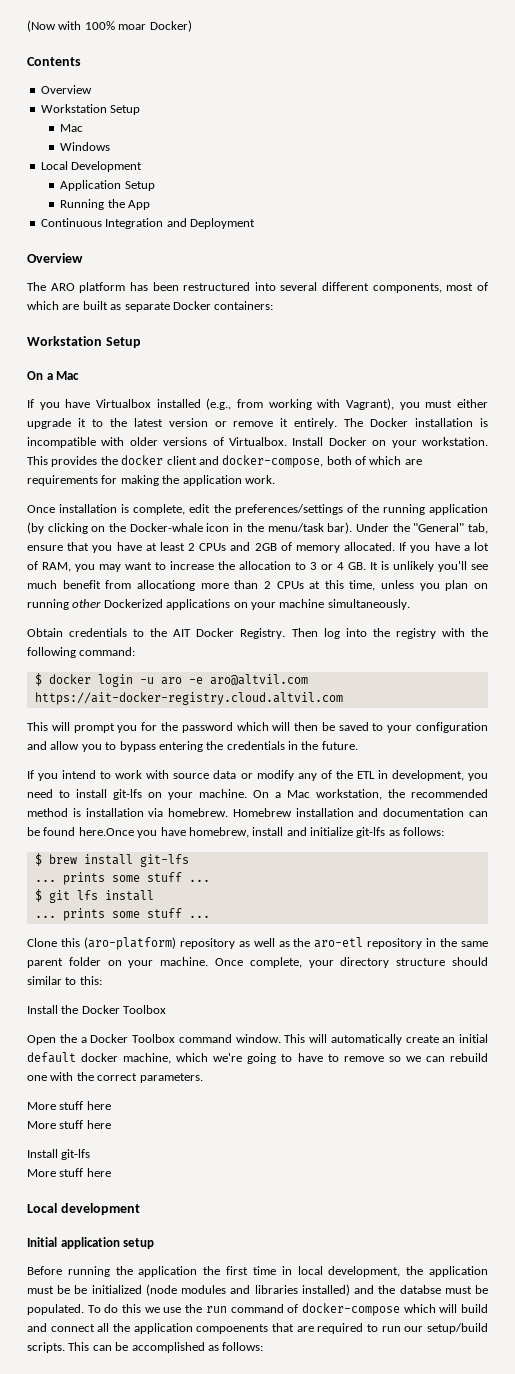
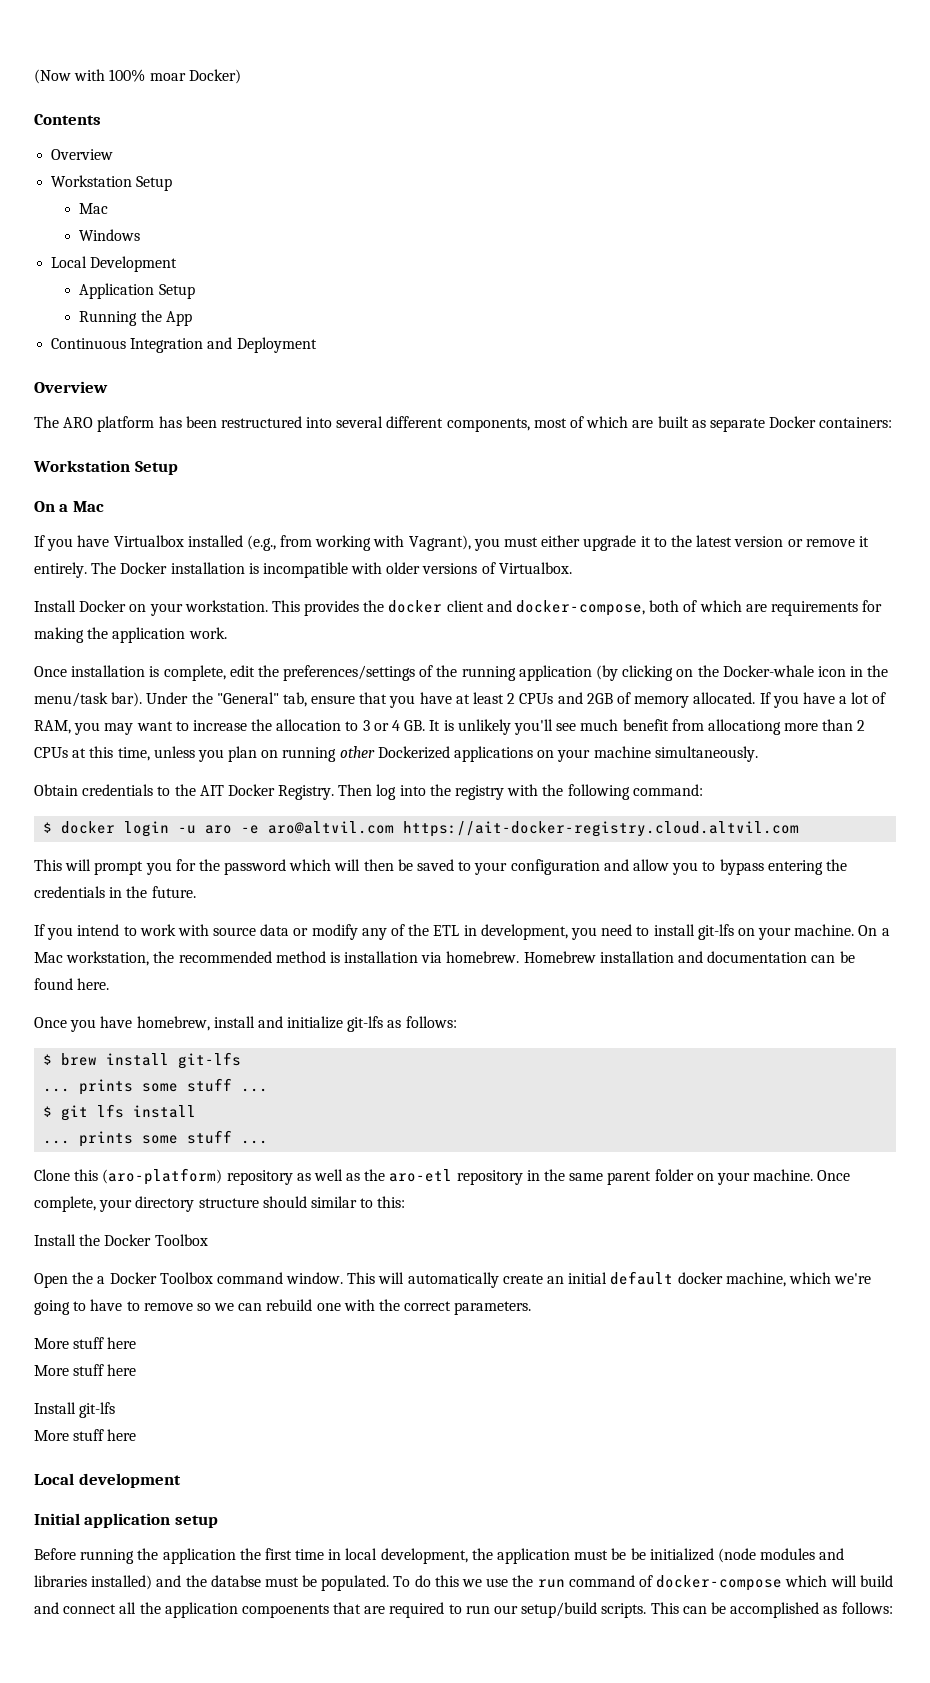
(287, 441) none -> (572, 568) //
[78,827,134,836] here.Once -> [77,978,110,990] [34,1017,67,1028] here. // Once

